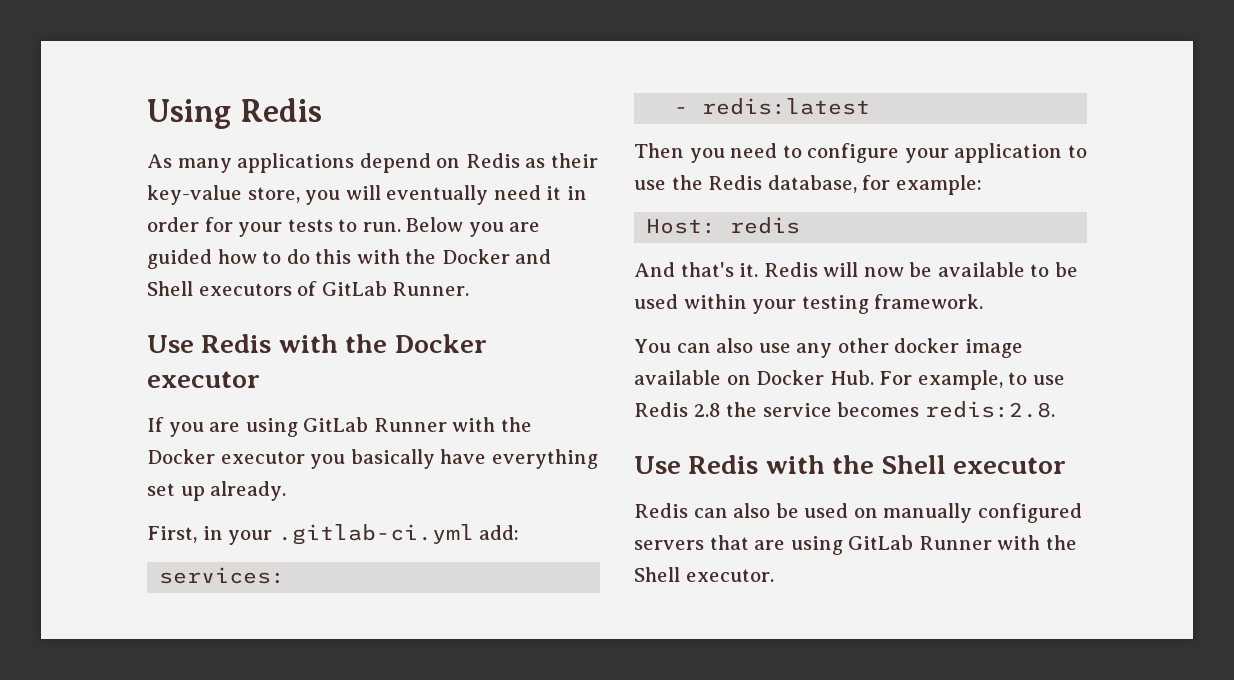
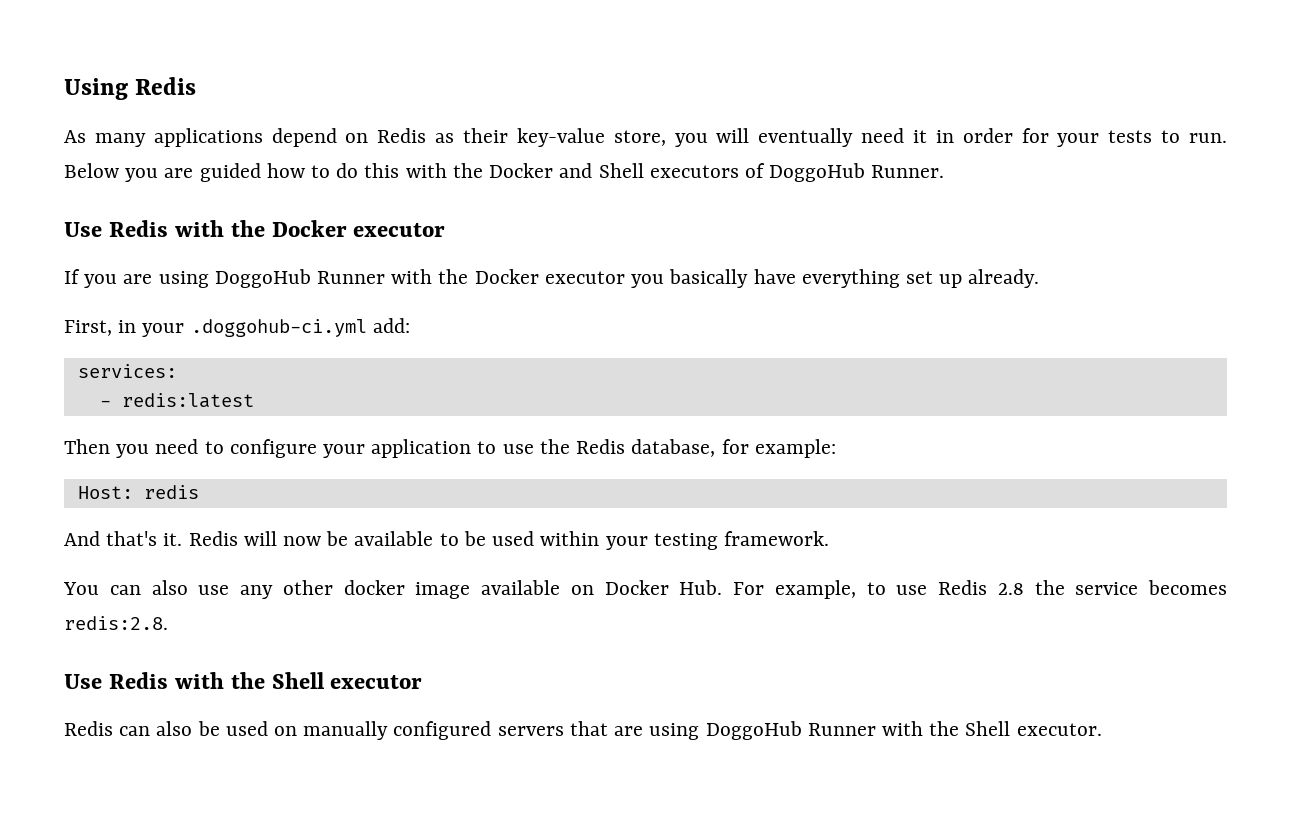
[321,281,387,296] GitLab -> [769,163,866,182] DoggoHub
[303,417,369,432] GitLab -> [214,269,311,288] DoggoHub
[277,524,474,545] .gitlab-ci.yml -> [190,319,367,337] .doggohub-ci.yml
[848,535,914,550] GitLab -> [705,721,802,740] DoggoHub

